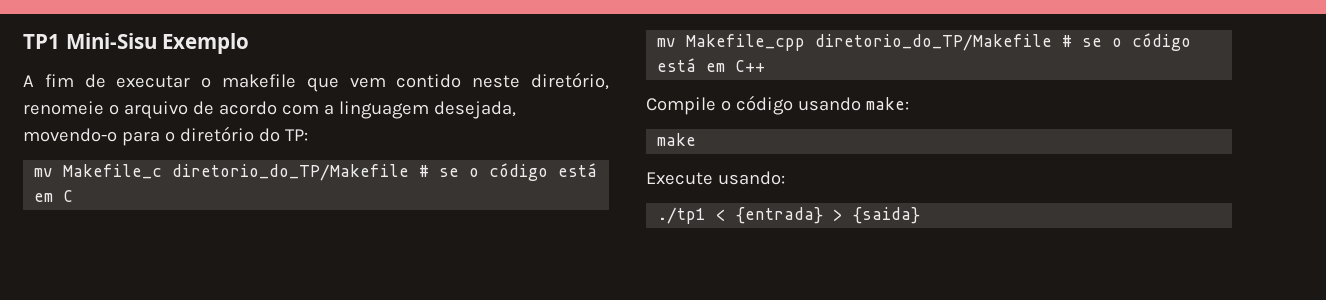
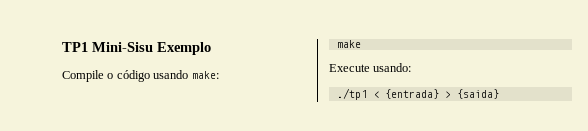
[23,72,609,92] [23,101,516,119] [23,126,308,146] [34,163,598,181] [34,190,74,202] [657,33,1192,51] [657,58,766,72] // A fim de executar o makefile que vem contido neste diretório, renomeie o arquivo de acordo com a linguagem desejada, movendo-o para o diretório do TP: // mv Makefile_c diretorio_do_TP/Makefile # se o código está em C // mv Makefile_cpp diretorio_do_TP/Makefile # se o código está em C++ -> (211, 48) none

